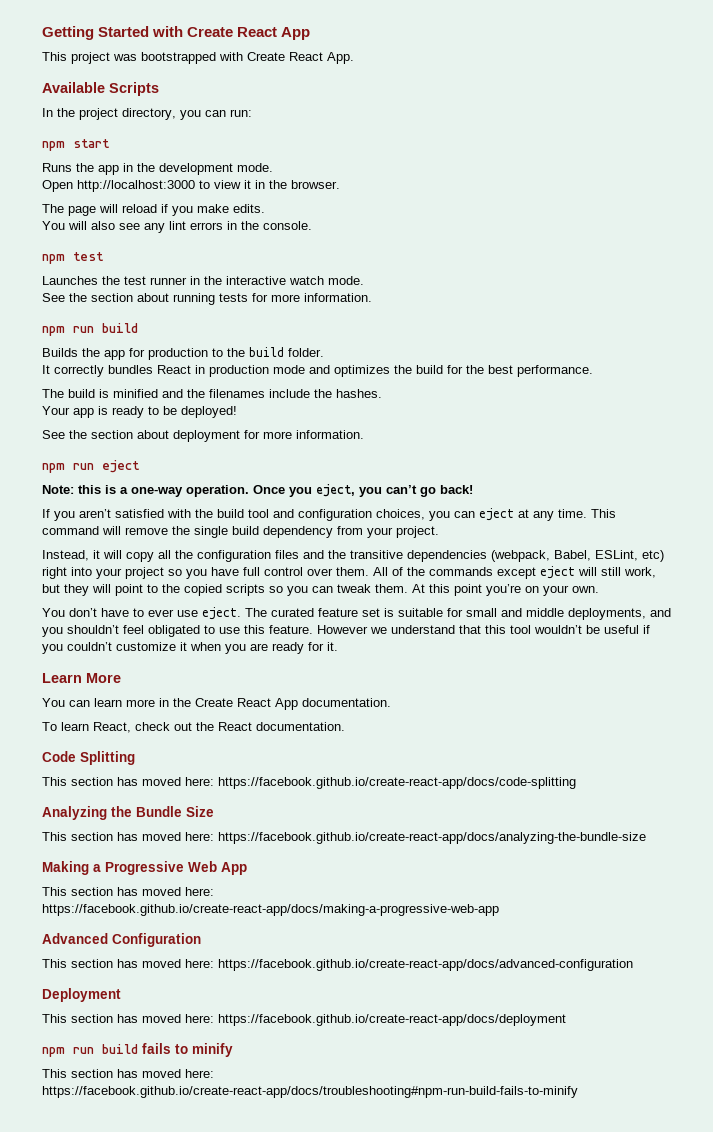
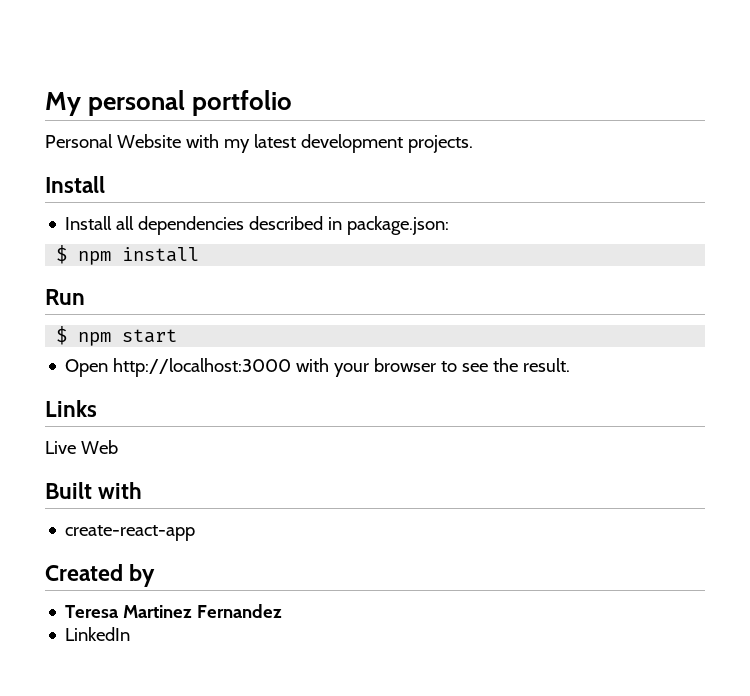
[42,26,311,40] [42,52,354,64] [42,82,159,96] [42,108,252,120] [42,139,110,151] [42,163,273,175] [42,180,340,192] [42,204,265,216] [42,221,312,233] [42,252,104,264] [42,276,364,285] [42,293,372,305] [42,323,138,336] [42,347,324,360] [42,365,593,377] [42,389,382,398] [42,406,237,418] [42,430,364,442] [42,460,140,473] [42,484,473,497] [42,508,616,521] [42,526,439,538] [42,550,664,562] [42,566,656,579] [42,584,599,596] [42,607,671,620] [42,625,650,637] [42,642,338,654] [42,673,121,683] [42,698,391,710] [42,722,345,733] [42,751,135,765] [42,777,576,789] [42,806,214,820] [42,832,646,844] [42,861,247,875] [42,887,214,896] [42,904,499,916] [42,933,201,947] [42,959,633,971] [42,988,121,1002] [42,1014,566,1026] [42,1043,233,1057] [42,1069,214,1078] [42,1086,578,1098] Getting Started with Create React App // This project was bootstrapped with Create React App. // Available Scripts // In the project directory, you can run: // npm start // Runs the app in the development mode. // Open http://localhost:3000 to view it in the browser. // The page will reload if you make edits. // You will also see any lint errors in the console. // npm test // Launches the test runner in the interactive watch mode. // See the section about running tests for more information. // npm run build // Builds the app for production to the build folder. // It correctly bundles React in production mode and optimizes the build for the best performance. // The build is minified and the filenames include the hashes. // Your app is ready to be deployed! // See the section about deployment for more information. // npm run eject // Note: this is a one-way operation. Once you eject, you can’t go back! // If you aren’t satisfied with the build tool and configuration choices, you can eject at any time. This command will remove the single build dependency from your project. // Instead, it will copy all the configuration files and the transitive dependencies (webpack, Babel, ESLint, etc) right into your project so you have full control over them. All of the commands except eject will still work, but they will point to the copied scripts so you can tweak them. At this point you’re on your own. // You don’t have to ever use eject. The curated feature set is suitable for small and middle deployments, and you shouldn’t feel obligated to use this feature. However we understand that this tool wouldn’t be useful if you couldn’t customize it when you are ready for it. // Learn More // You can learn more in the Create React App documentation. // To learn React, check out the React documentation. // Code Splitting // This section has moved here: https://facebook.github.io/create-react-app/docs/code-splitting // Analyzing the Bundle Size // This section has moved here: https://facebook.github.io/create-react-app/docs/analyzing-the-bundle-size // Making a Progressive Web App // This section has moved here: https://facebook.github.io/create-react-app/docs/making-a-progressive-web-app // Advanced Configuration // This section has moved here: https://facebook.github.io/create-react-app/docs/advanced-configuration // Deployment // This section has moved here: https://facebook.github.io/create-react-app/docs/deployment // npm run build fails to minify // This section has moved here: https://facebook.github.io/create-react-app/docs/troubleshooting#npm-run-build-fails-to-minify -> [45,90,293,116] [45,134,473,153] [45,176,105,193] [65,216,450,235] [56,245,200,265] [45,289,85,305] [56,326,178,346] [65,358,571,377] [45,400,97,417] [45,440,118,454] [45,482,143,499] [65,525,196,541] [45,564,156,587] [65,604,283,618] [65,627,131,641] My personal portfolio // Personal Website with my latest development projects. // Install // Install all dependencies described in package.json: // $ npm install // Run // $ npm start // Open http://localhost:3000 with your browser to see the result. // Links // Live Web // Built with // create-react-app // Created by // Teresa Martinez Fernandez // LinkedIn

